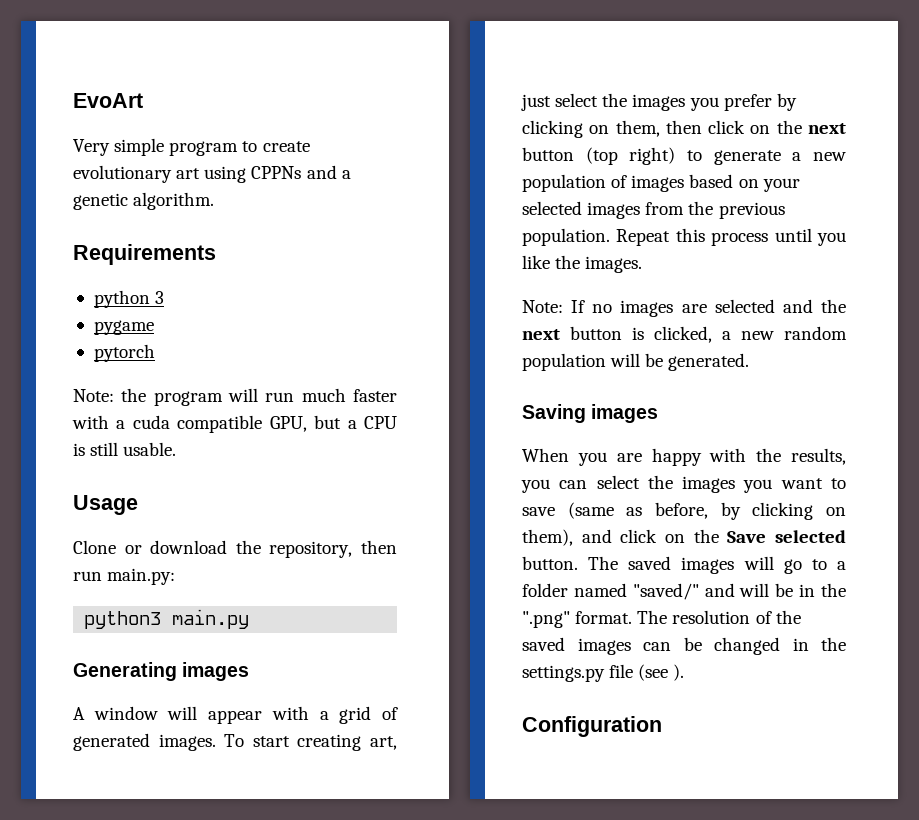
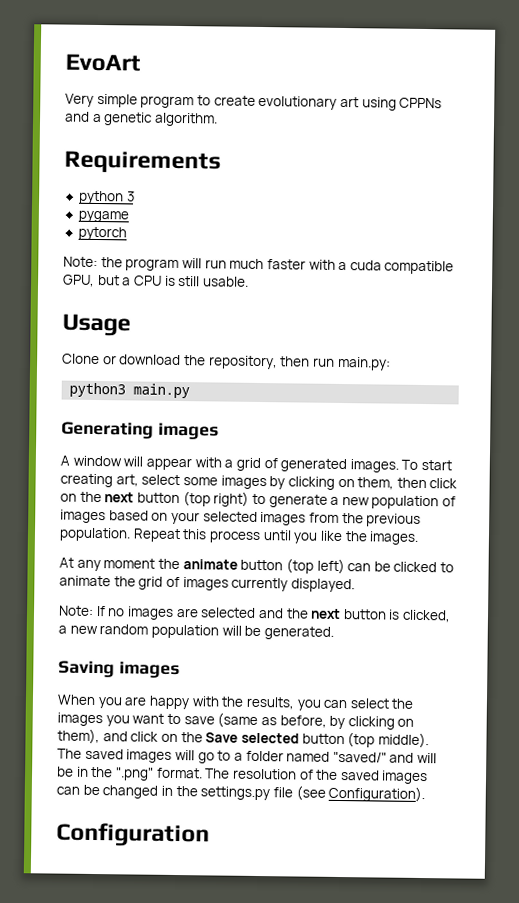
[521,93,772,111] just select the images you prefer -> [141,474,267,490] select some images
(643, 264) none -> [59,557,455,575] [59,575,355,593] // At any moment the animate button (top left) can be clicked to animate the grid of images currently displayed.
[522,556,578,570] button. -> [301,732,429,749] button (top middle).
[673,664,685,681] ). -> [328,785,426,803] Configuration).

